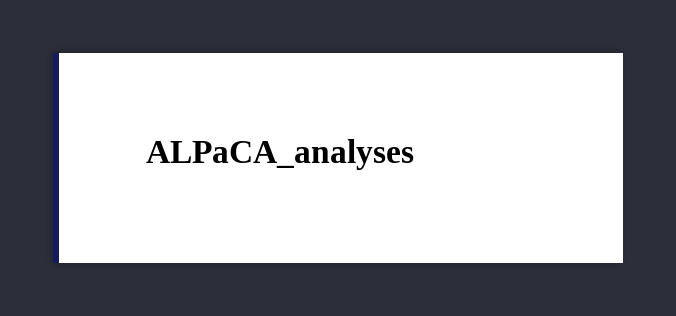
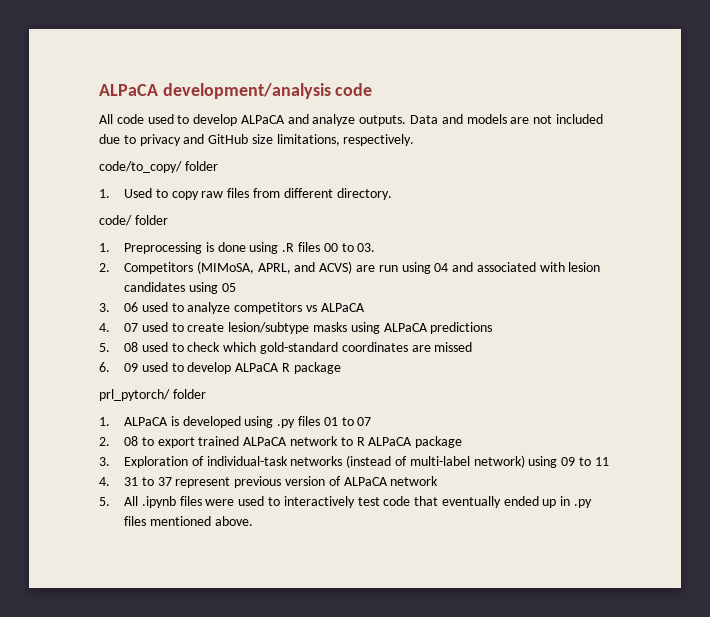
[146,139,414,170] ALPaCA_analyses -> [99,83,373,99] [99,114,603,126] [99,134,415,146] [99,161,218,173] [99,188,392,200] [99,215,168,226] [99,242,376,254] [99,261,601,274] [124,282,236,294] [99,302,365,314] [99,322,493,334] [99,342,473,354] [99,362,341,374] [99,389,206,401] [99,416,372,428] [99,436,463,448] [99,455,609,468] [99,476,439,488] [99,496,592,508] [124,516,253,526] ALPaCA development/analysis code // All code used to develop ALPaCA and analyze outputs. Data and models are not included due to privacy and GitHub size limitations, respectively. // code/to_copy/ folder // 1. Used to copy raw files from different directory. // code/ folder // 1. Preprocessing is done using .R files 00 to 03. // 2. Competitors (MIMoSA, APRL, and ACVS) are run using 04 and associated with lesion candidates using 05 // 3. 06 used to analyze competitors vs ALPaCA // 4. 07 used to create lesion/subtype masks using ALPaCA predictions // 5. 08 used to check which gold-standard coordinates are missed // 6. 09 used to develop ALPaCA R package // prl_pytorch/ folder // 1. ALPaCA is developed using .py files 01 to 07 // 2. 08 to export trained ALPaCA network to R ALPaCA package // 3. Exploration of individual-task networks (instead of multi-label network) using 09 to 11 // 4. 31 to 37 represent previous version of ALPaCA network // 5. All .ipynb files were used to interactively test code that eventually ended up in .py files mentioned above.

